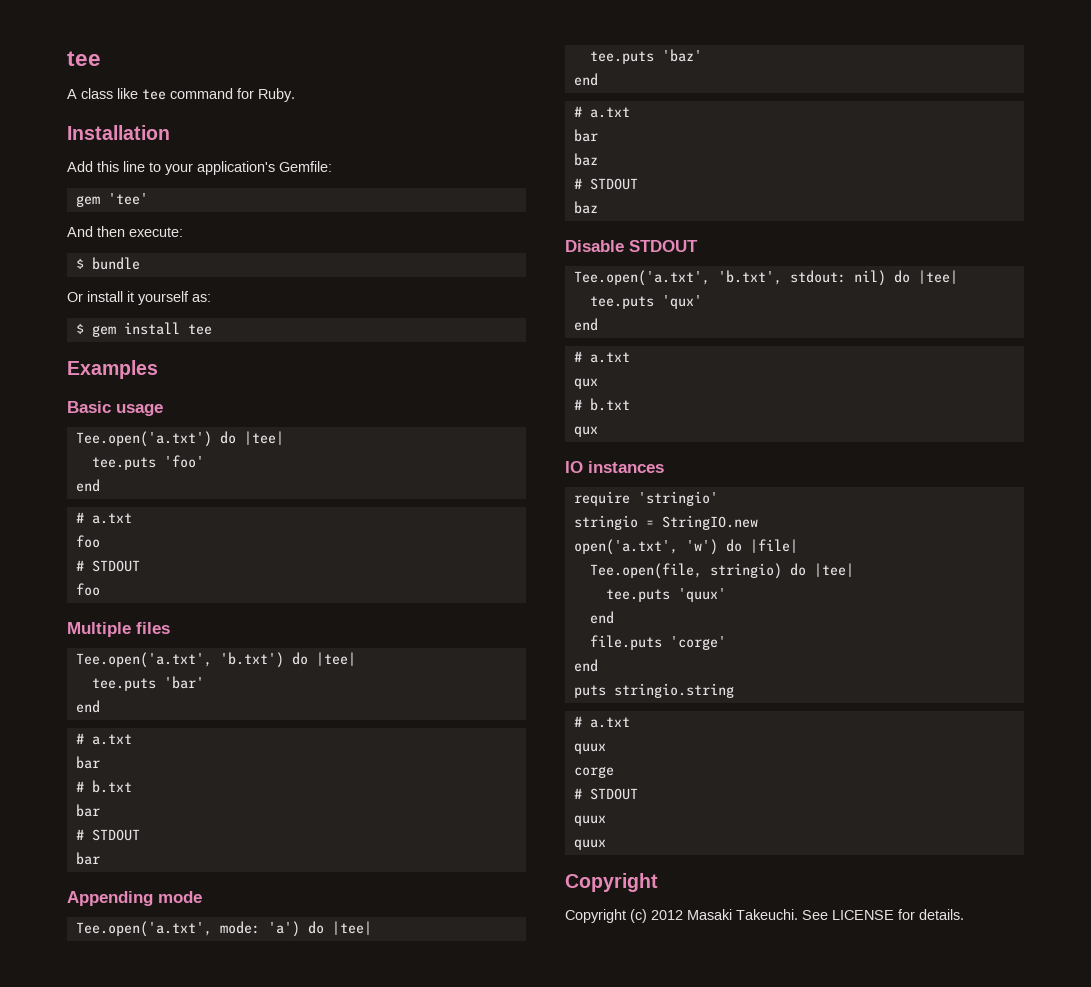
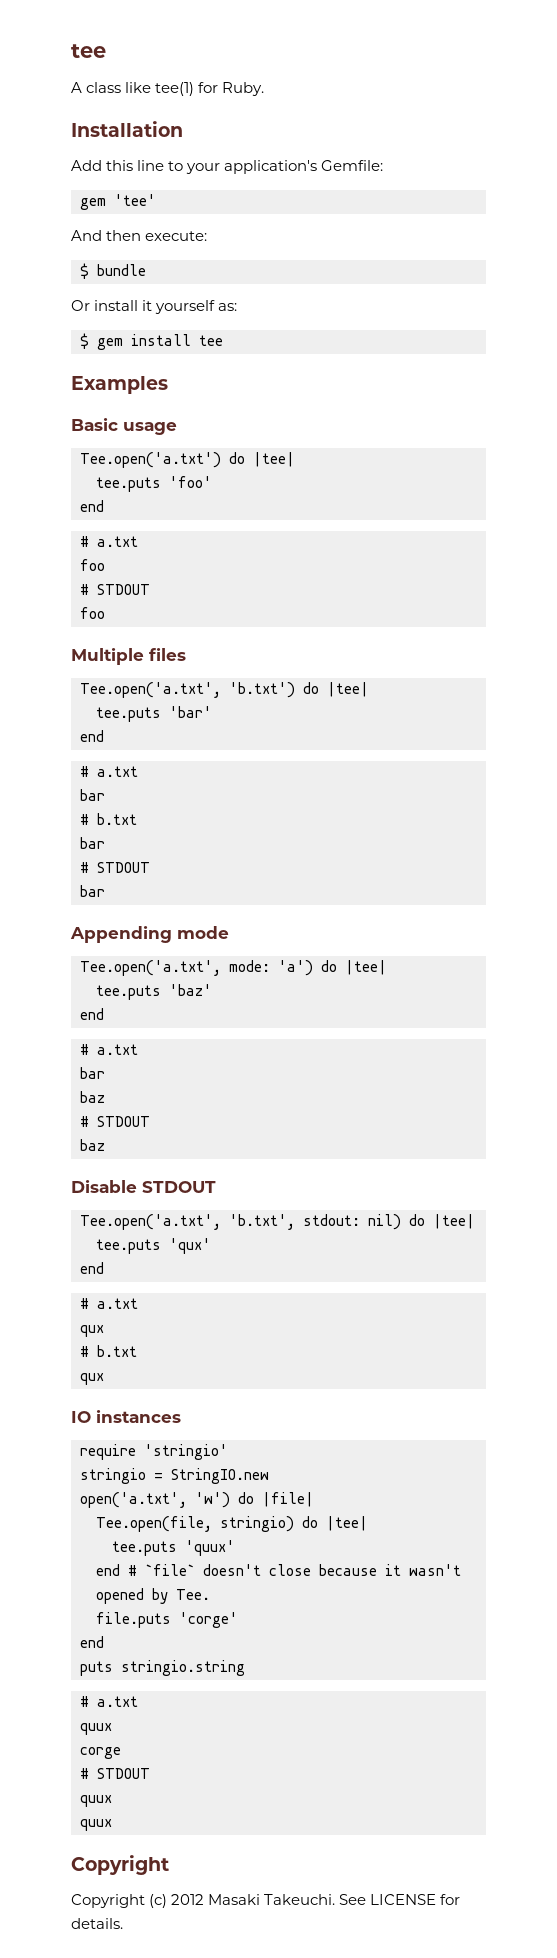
[142,88,233,100] tee command -> [155,82,195,96] tee(1)
(614, 617) none -> [128,1564,461,1576] [96,1588,210,1604] # `file` doesn't close because it wasn't opened by Tee.

